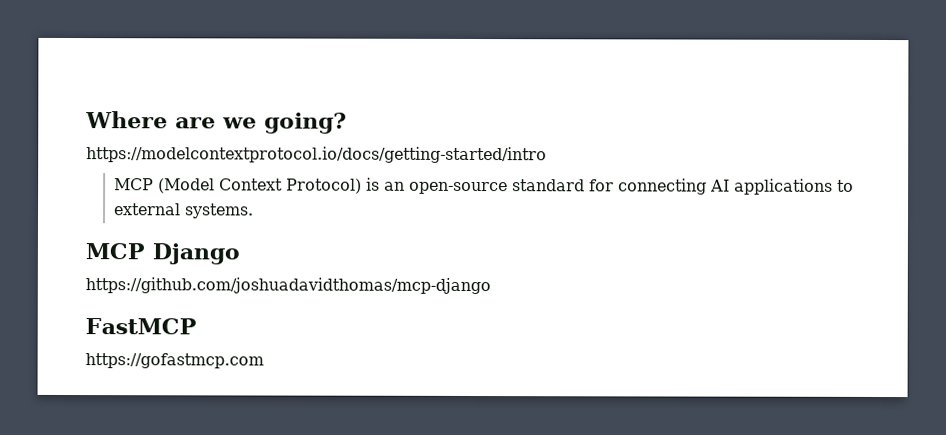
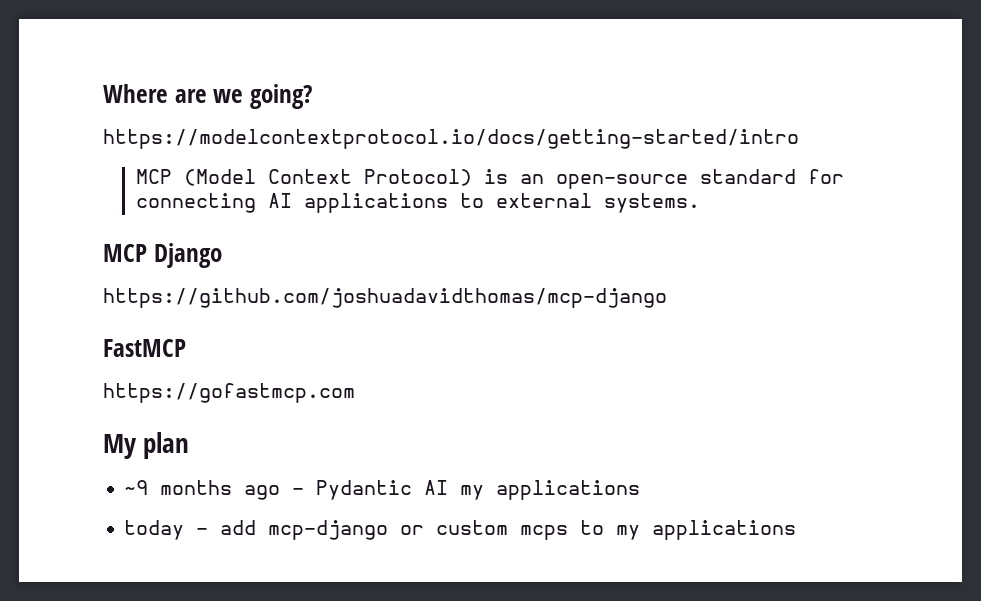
(264, 361) none -> [103,432,190,459] [124,480,641,500] [124,520,797,540] // My plan // ~9 months ago - Pydantic AI my applications // today - add mcp-django or custom mcps to my applications

